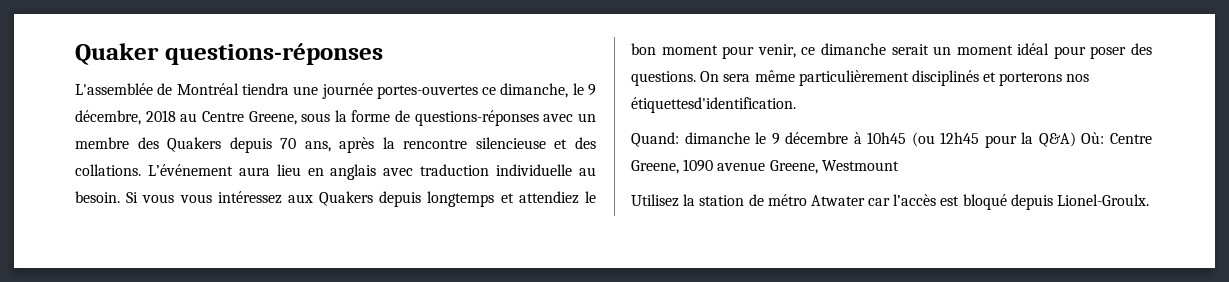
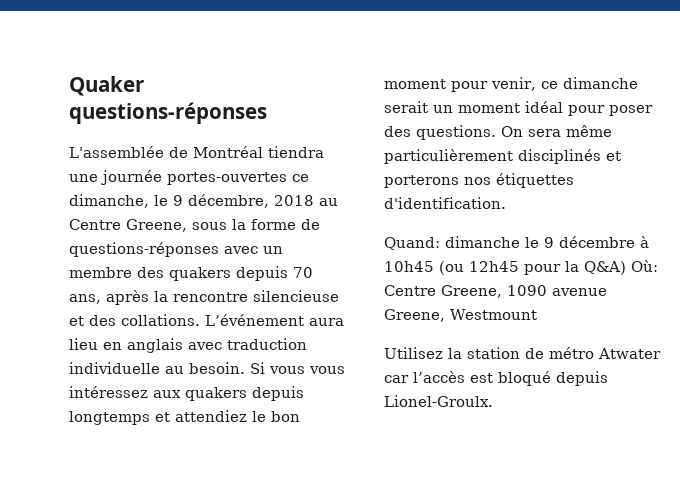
[167,137,222,152] Quakers -> [169,267,231,281] quakers
[319,191,374,206] Quakers -> [185,387,247,401] quakers
[631,97,796,113] étiquettesd'identification. -> [496,173,574,188] [384,197,506,209] étiquettes d'identification.

